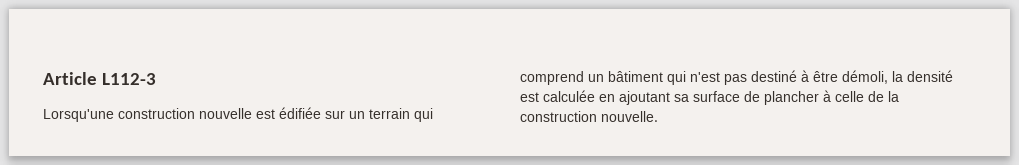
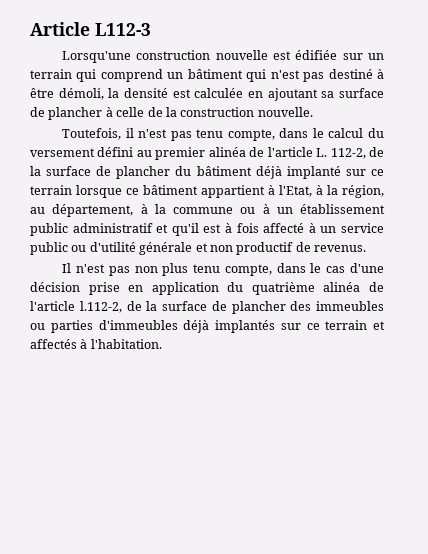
(658, 116) none -> [62,128,384,141] [30,147,385,160] [30,166,384,179] [30,185,384,198] [30,204,385,217] [30,223,384,236] [30,242,366,255] [62,263,385,276] [30,282,384,295] [30,301,384,314] [30,320,385,333] [30,339,162,349] // Toutefois, il n'est pas tenu compte, dans le calcul du versement défini au premier alinéa de l'article L. 112-2, de la surface de plancher du bâtiment déjà implanté sur ce terrain lorsque ce bâtiment appartient à l'Etat, à la région, au département, à la commune ou à un établissement public administratif et qu'il est à fois affecté à un service public ou d'utilité générale et non productif de revenus. // Il n'est pas non plus tenu compte, dans le cas d'une décision prise en application du quatrième alinéa de l'article l.112-2, de la surface de plancher des immeubles ou parties d'immeubles déjà implantés sur ce terrain et affectés à l'habitation.

